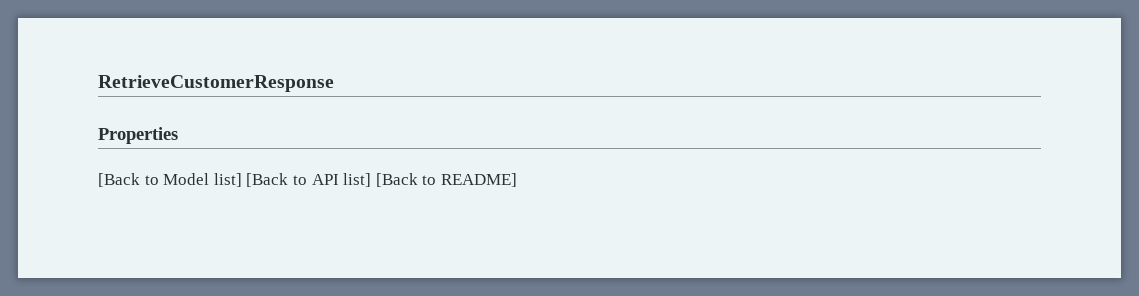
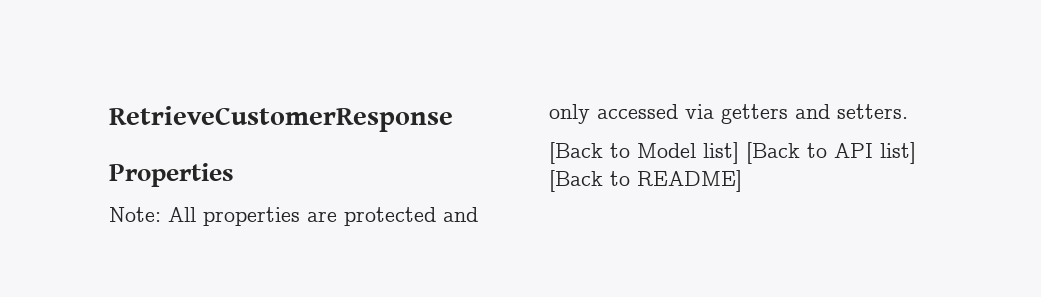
(178, 135) none -> [109,207,478,226] [549,104,908,124] // Note: All properties are protected and only accessed via getters and setters.

